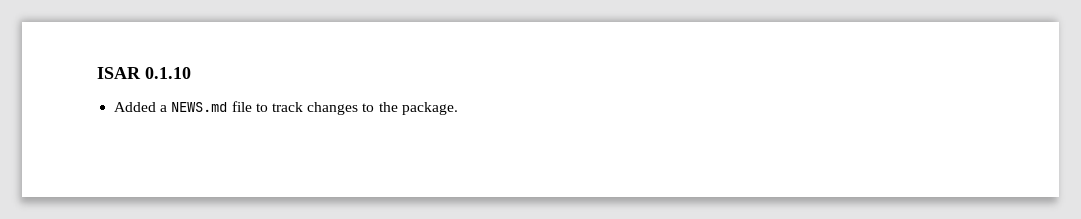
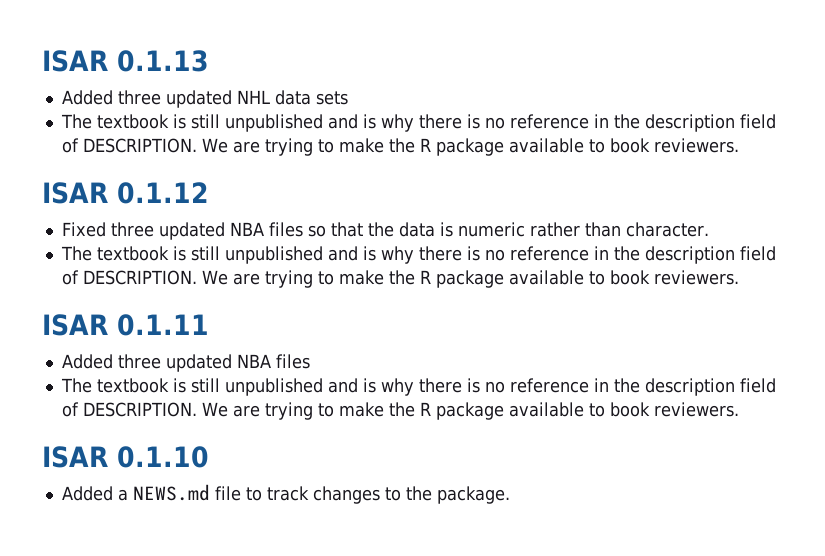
[97,67,141,79] ISAR -> [42,50,209,72] [61,90,348,108] [60,114,776,132] [61,138,739,156] [42,182,209,204] [61,222,709,240] [60,246,776,264] [61,270,739,288] [42,314,209,336] [61,354,310,372] [60,378,776,396] [61,402,739,420] [42,446,108,468] ISAR 0.1.13 // Added three updated NHL data sets // The textbook is still unpublished and is why there is no reference in the description field of DESCRIPTION. We are trying to make the R package available to book reviewers. // ISAR 0.1.12 // Fixed three updated NBA files so that the data is numeric rather than character. // The textbook is still unpublished and is why there is no reference in the description field of DESCRIPTION. We are trying to make the R package available to book reviewers. // ISAR 0.1.11 // Added three updated NBA files // The textbook is still unpublished and is why there is no reference in the description field of DESCRIPTION. We are trying to make the R package available to book reviewers. // ISAR

